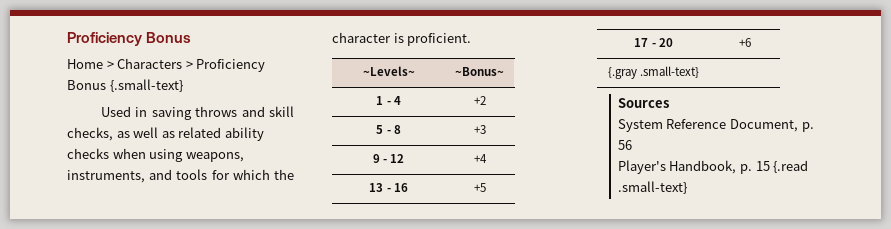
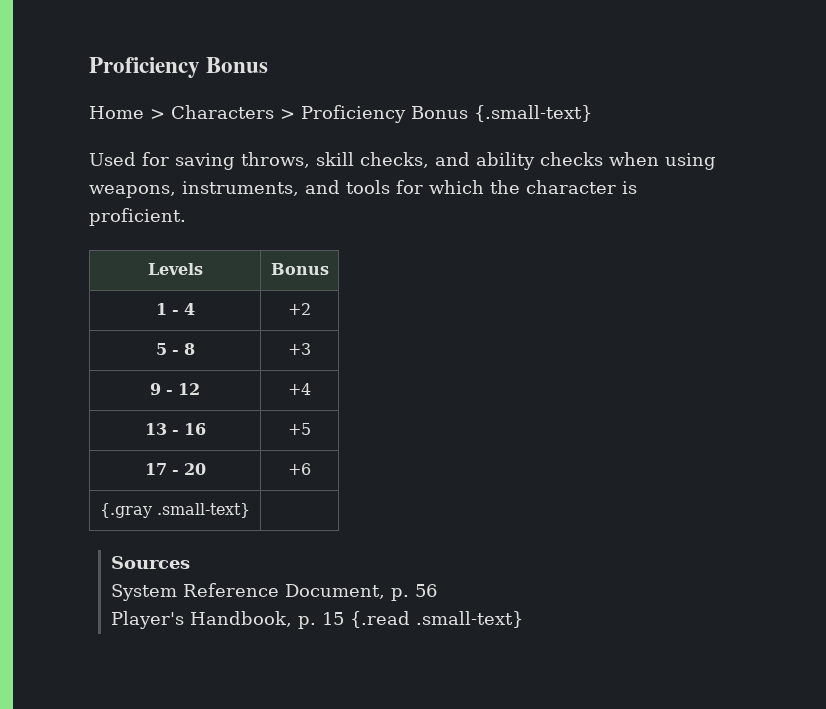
[135,106,294,120] [67,127,222,141] in saving throws and skill checks, as well as related -> [142,152,470,170] for saving throws, skill checks, and
[362,66,415,76] [455,67,504,76] ~Levels~ | ~Bonus~ -> [147,263,203,275] [270,263,329,275] Levels | Bonus

